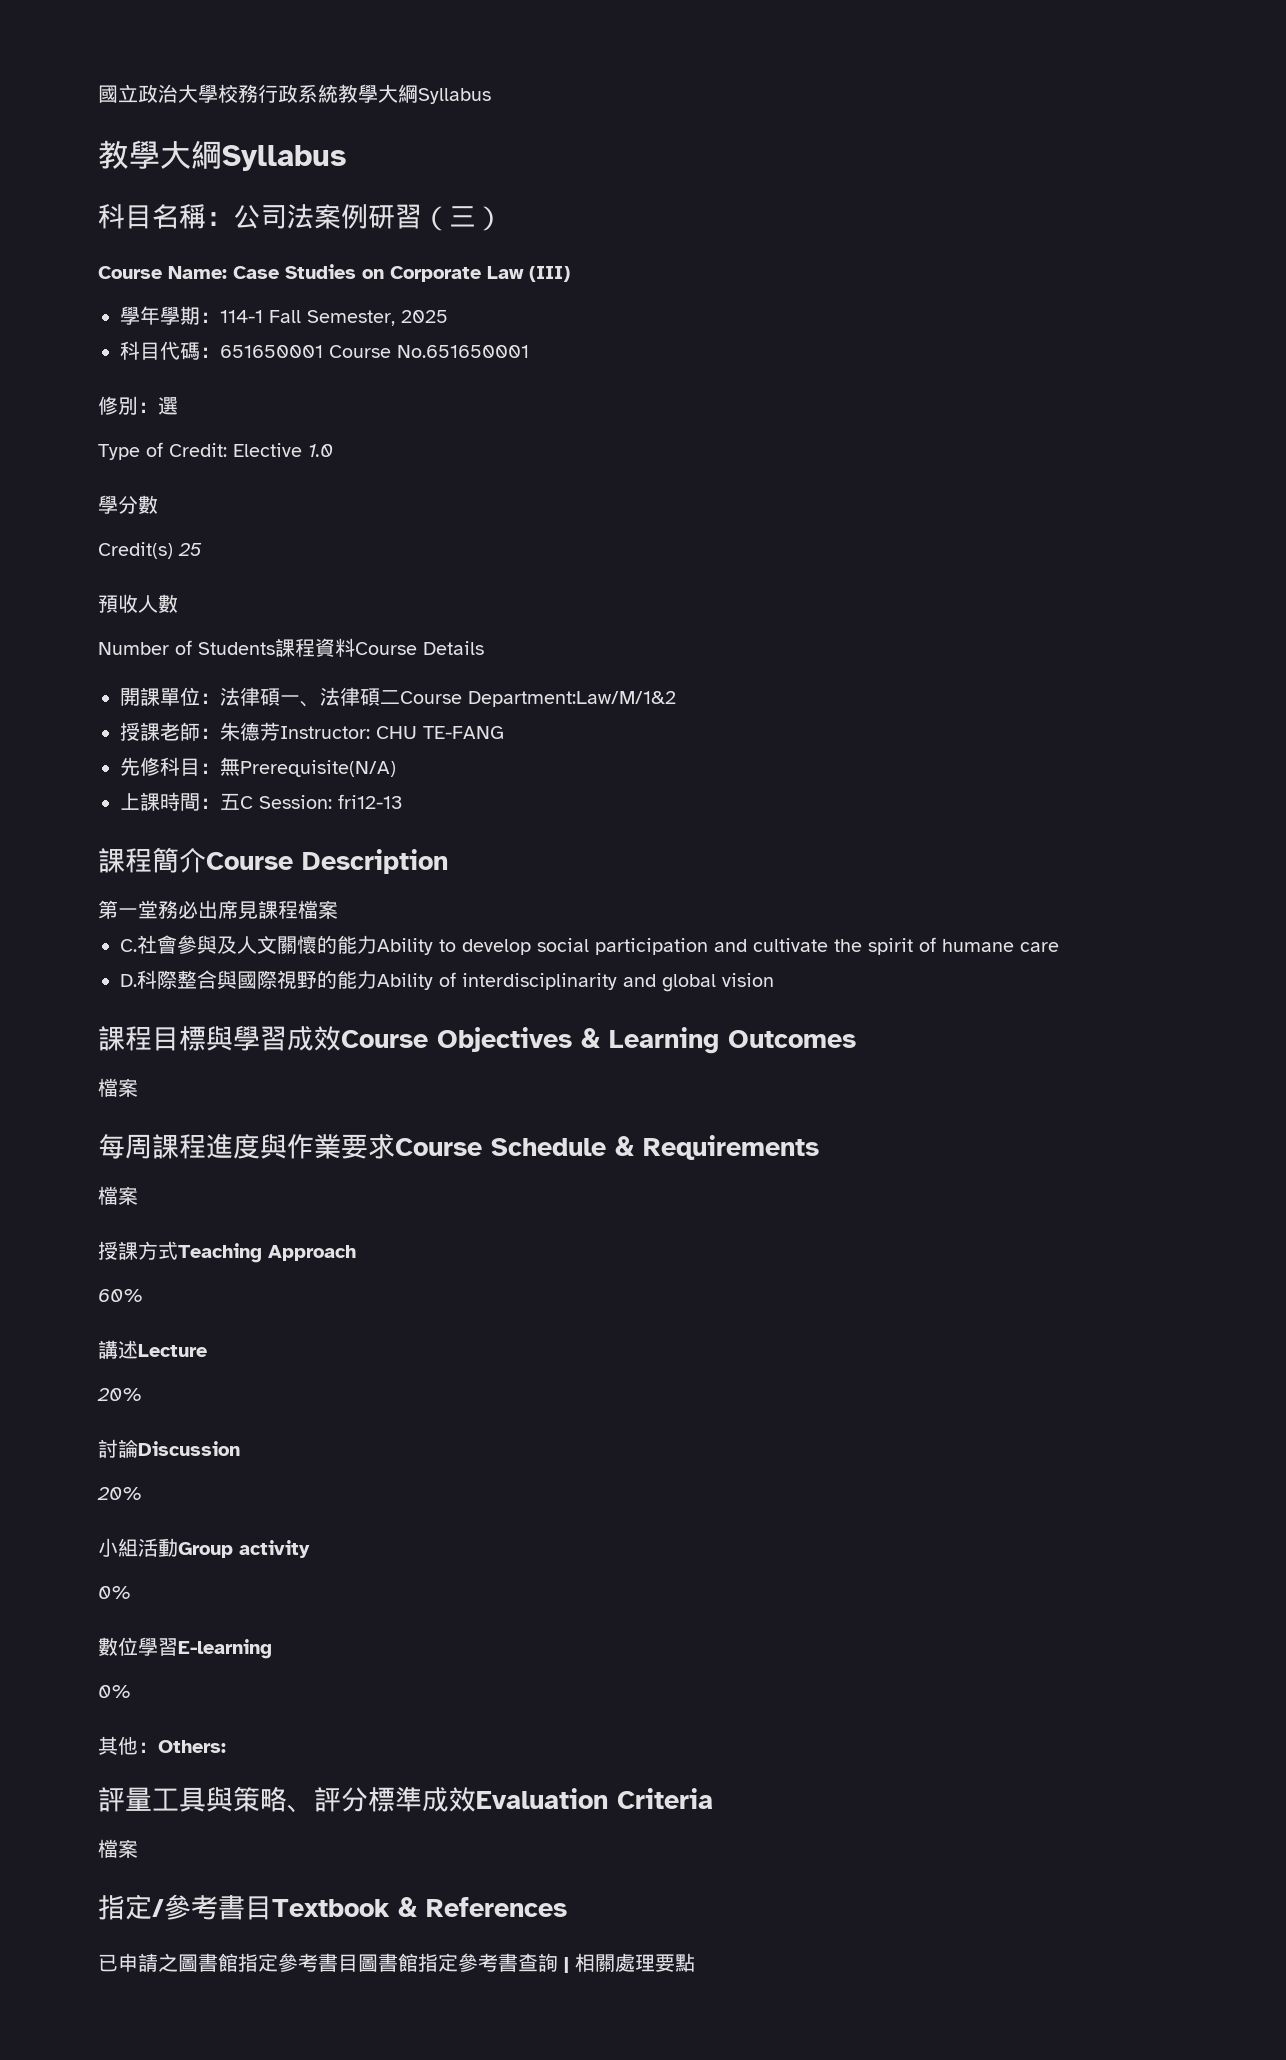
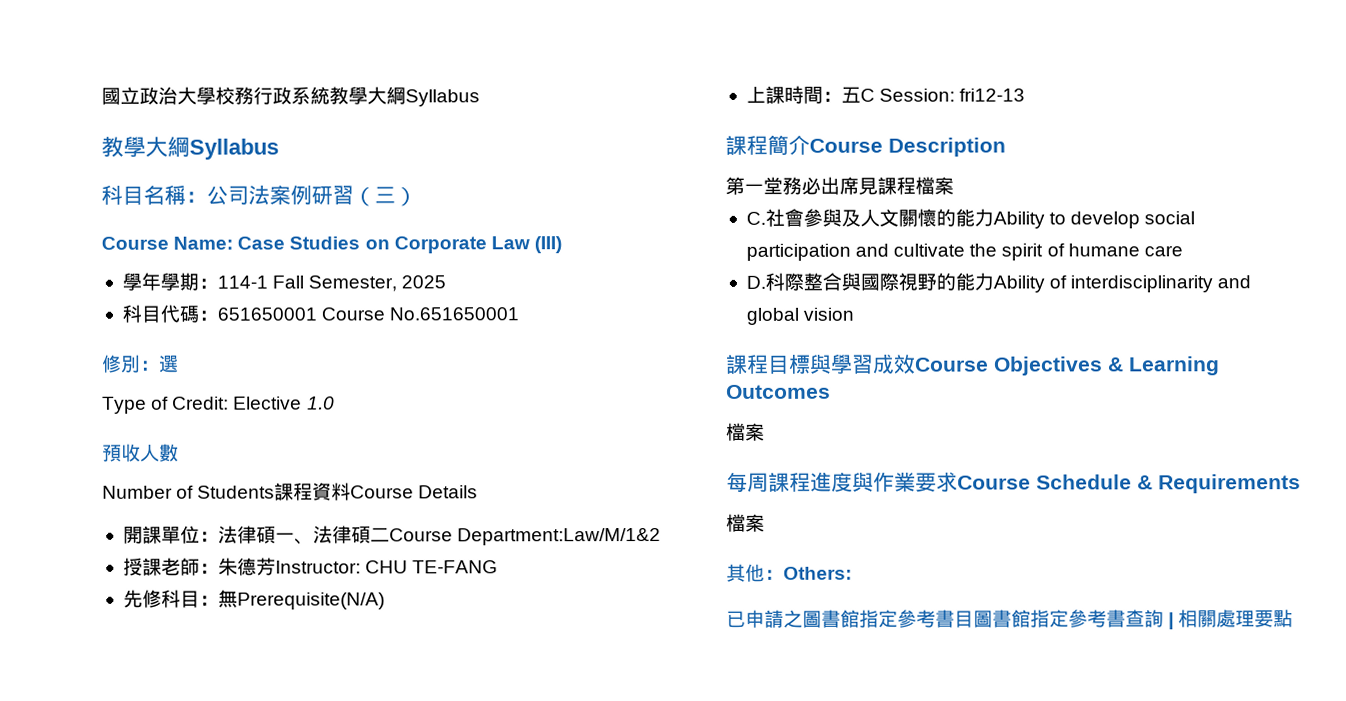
[98,495,158,514] [98,542,202,559] // 學分數 // Credit(s) 25 -> (335, 403) none
[98,1241,356,1263] [98,1289,143,1302] [98,1340,207,1359] [97,1388,142,1401] [98,1439,240,1458] [97,1487,142,1500] [98,1538,310,1558] [98,1586,131,1599] [98,1637,272,1659] [98,1685,131,1698] [98,1736,226,1755] [98,1786,713,1813] [98,1839,138,1858] [98,1894,567,1920] 授課方式Teaching Approach // 60% // 講述Lecture // 20% // 討論Discussion // 20% // 小組活動Group activity // 0% // 數位學習E-learning // 0% // 其他：Others: // 評量工具與策略、評分標準成效Evaluation Criteria // 檔案 // 指定/參考書目Textbook & References -> [726,563,852,582] 其他：Others:

